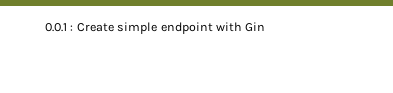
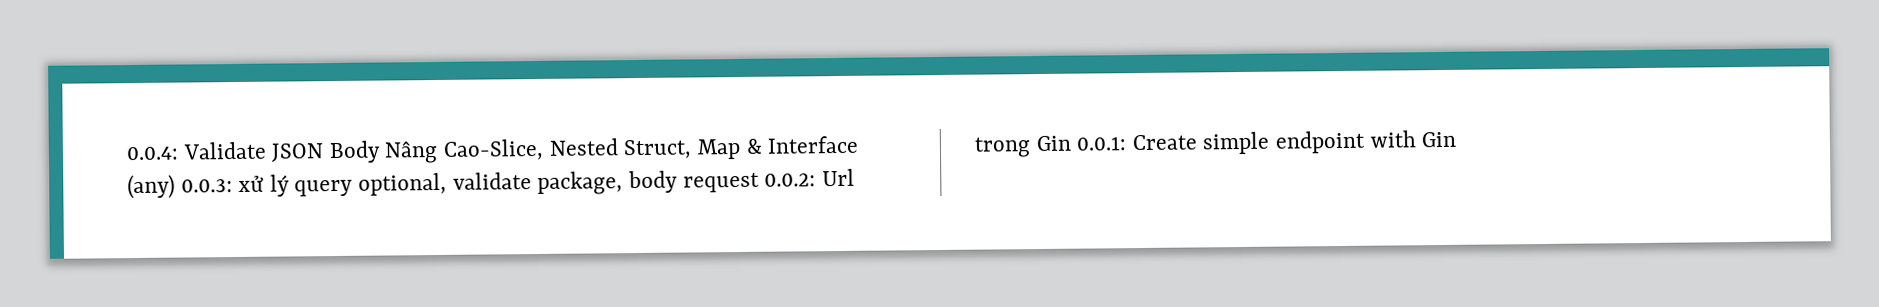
[45,23,74,32] 0.0.1 : -> [126,135,859,164] [127,168,855,200] [974,135,1127,158] 0.0.4: Validate JSON Body Nâng Cao-Slice, Nested Struct, Map & Interface (any) 0.0.3: xử lý query optional, validate package, body request 0.0.2: Url trong Gin 0.0.1:

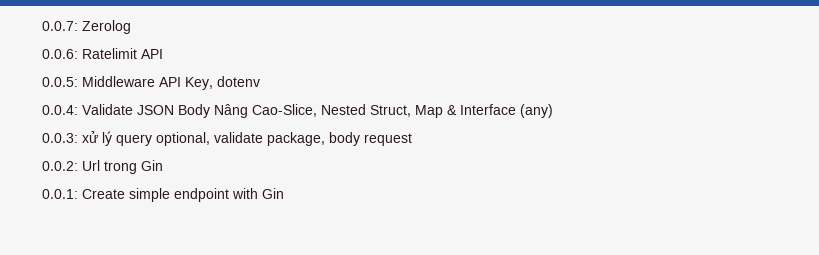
(126, 153) none -> [42,20,131,34] [42,48,163,59] [42,76,260,90] 0.0.7: Zerolog // 0.0.6: Ratelimit API // 0.0.5: Middleware API Key, dotenv //
(175, 187) none -> (553, 111) //
(760, 182) none -> (412, 139) //
(1071, 143) none -> (163, 165) //

